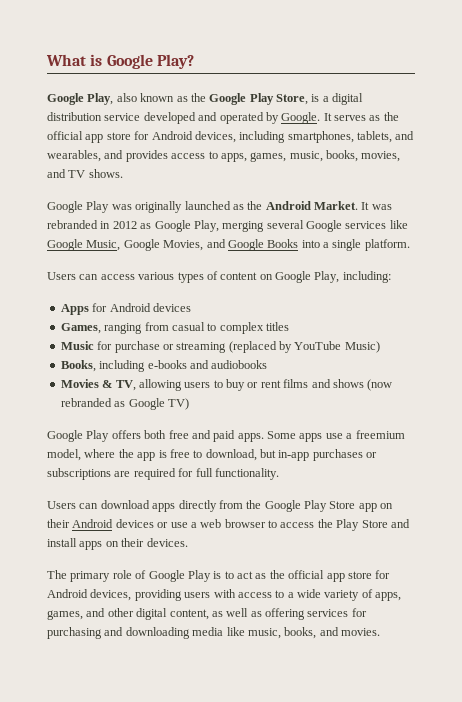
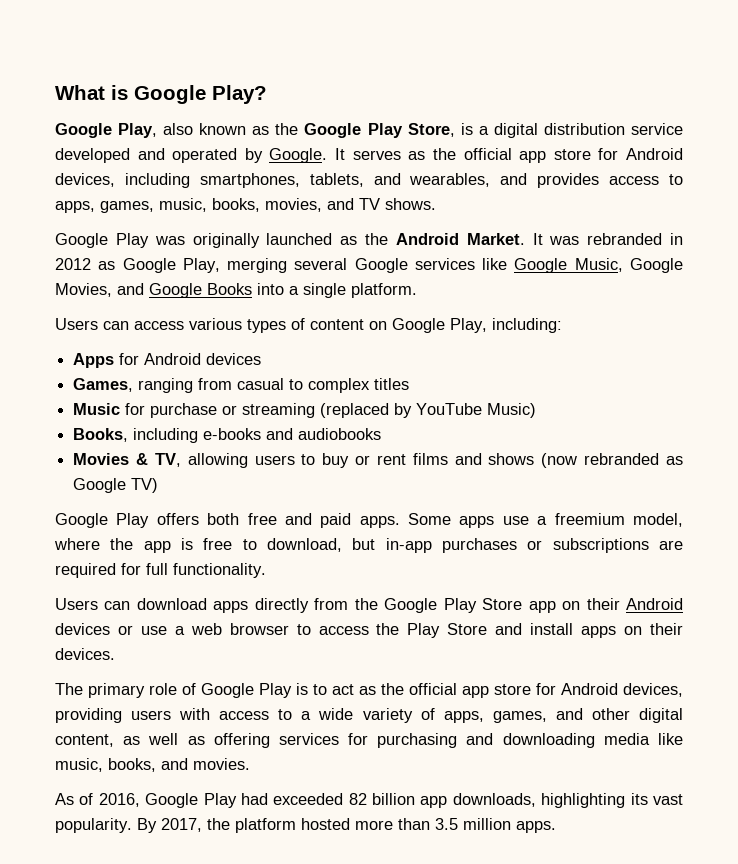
(380, 632) none -> [55,793,683,808] [55,818,556,833] // As of 2016, Google Play had exceeded 82 billion app downloads, highlighting its vast popularity. By 2017, the platform hosted more than 3.5 million apps.

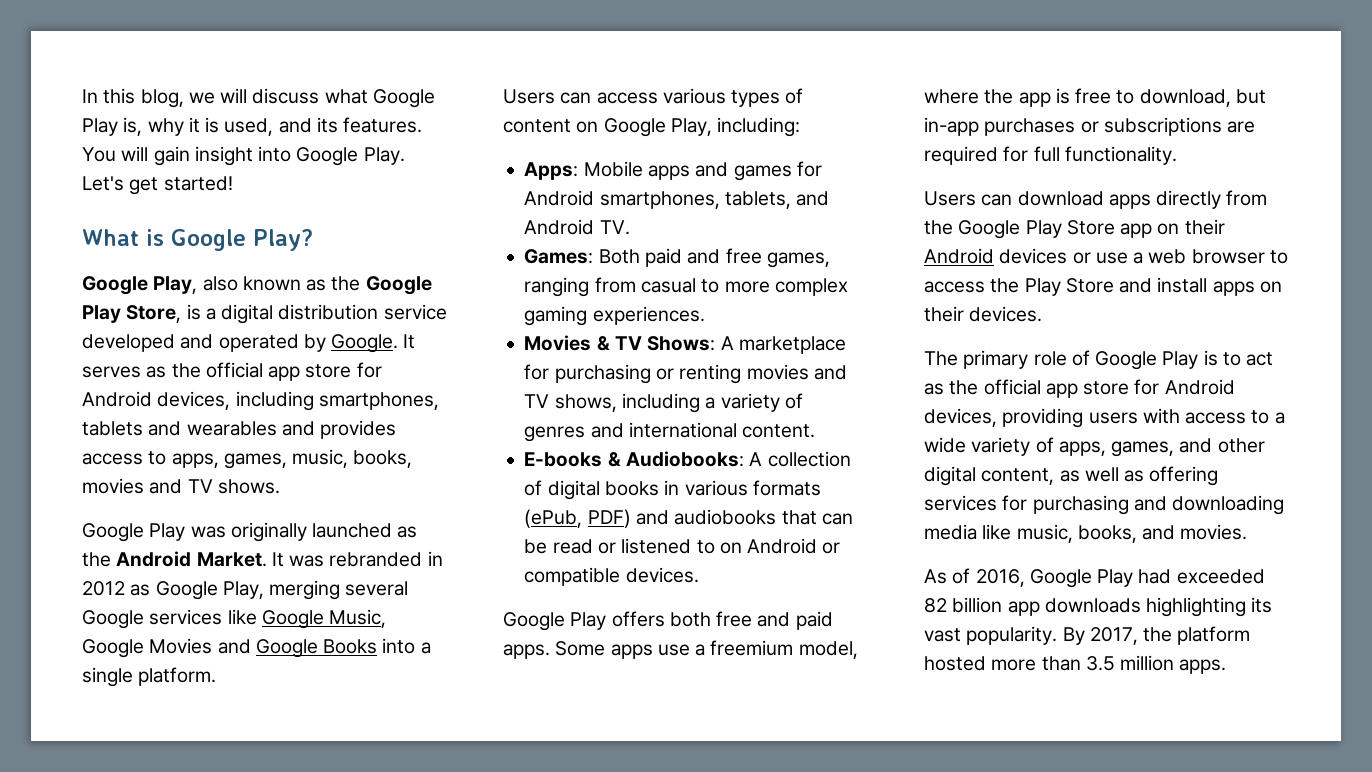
(55, 92) none -> [82,88,435,108] [82,117,423,136] [82,146,405,166] [82,176,233,195] In this blog, we will discuss what Google Play is, why it is used, and its features. You will gain insight into Google Play. Let's get started! //
[309,173,491,187] tablets, and wearables, -> [82,421,277,436] tablets and wearables
[265,198,322,212] movies, -> [82,478,144,494] movies
[55,283,112,297] Movies, -> [149,638,213,654] Movies
[73,353,262,368] [73,378,410,393] [73,403,537,418] [73,428,382,443] [73,453,683,468] [73,478,159,493] Apps for Android devices // Games, ranging from casual to complex titles // Music for purchase or streaming (replaced by YouTube Music) // Books, including e-books and audiobooks // Movies & TV, allowing users to buy or rent films and shows (now rebranded as Google TV) -> [524,161,822,181] [524,190,830,209] [524,219,630,235] [524,248,830,268] [524,277,848,297] [524,306,705,326] [524,335,846,354] [524,364,847,384] [524,393,803,413] [524,422,816,442] [524,451,851,467] [524,480,821,500] [524,509,853,528] [524,538,841,554] [524,567,699,586] Apps: Mobile apps and games for Android smartphones, tablets, and Android TV. // Games: Both paid and free games, ranging from casual to more complex gaming experiences. // Movies & TV Shows: A marketplace for purchasing or renting movies and TV shows, including a variety of genres and international content. // E-books & Audiobooks: A collection of digital books in various formats (ePub, PDF) and audiobooks that can be read or listened to on Android or compatible devices.
[452,793,536,807] downloads, -> [1044,598,1141,613] downloads

